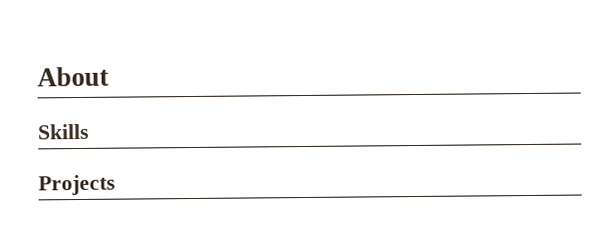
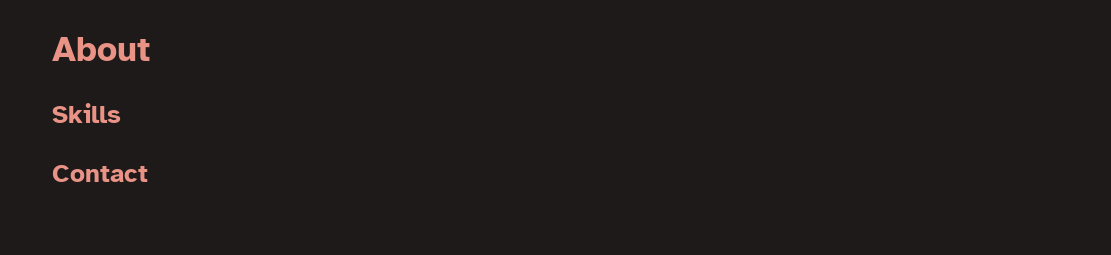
[38,174,115,196] Projects -> [52,165,148,182] Contact

